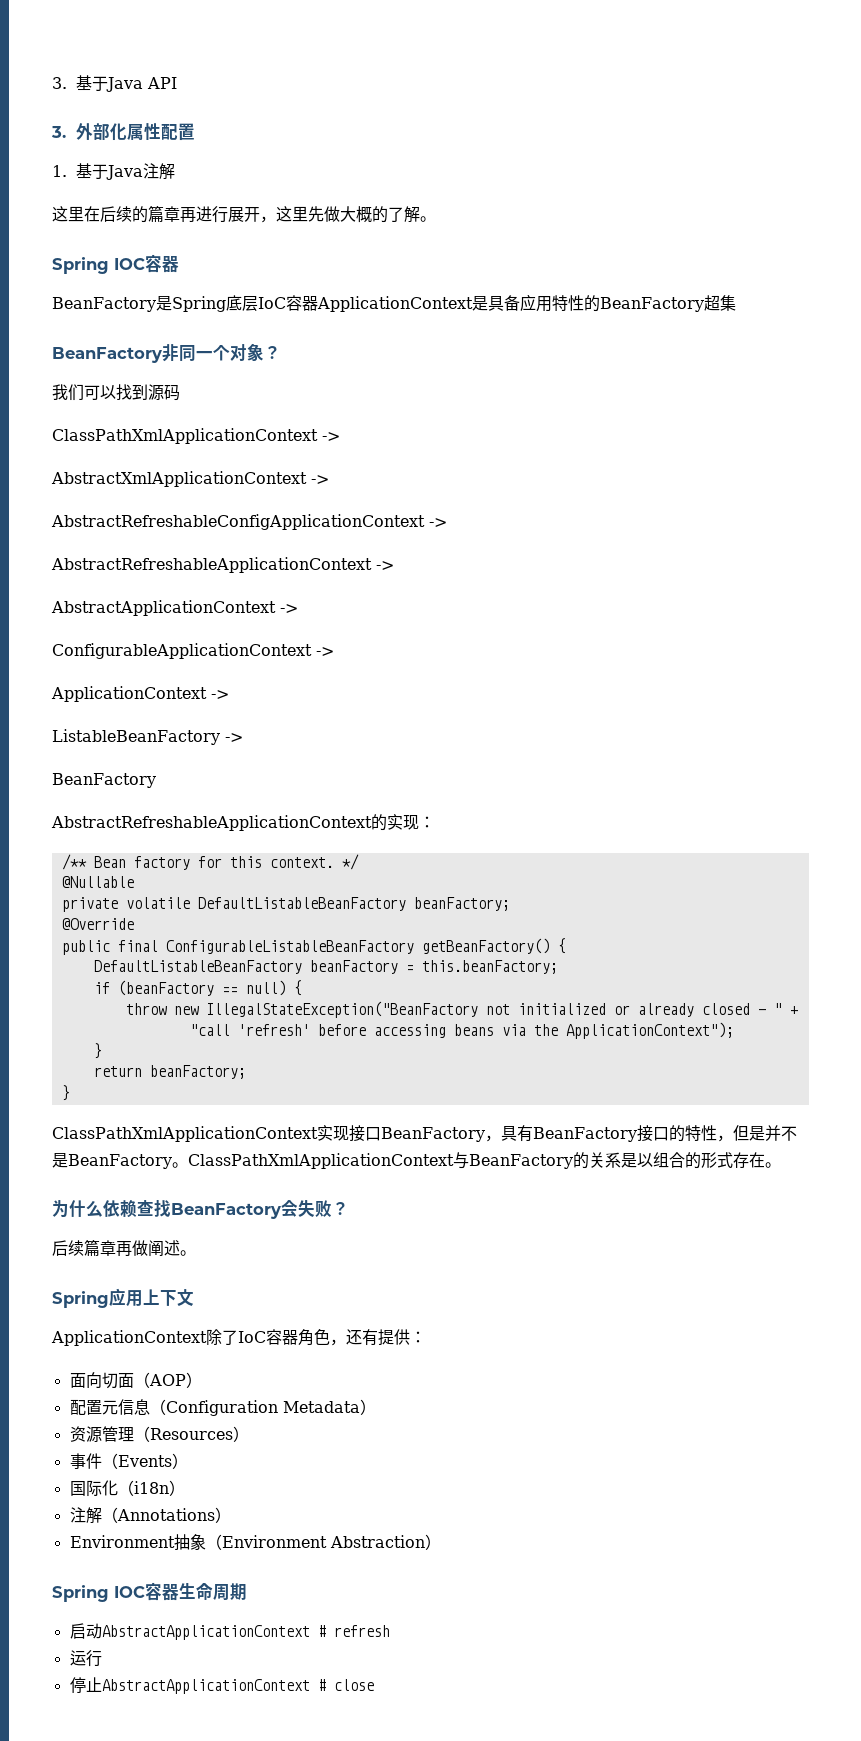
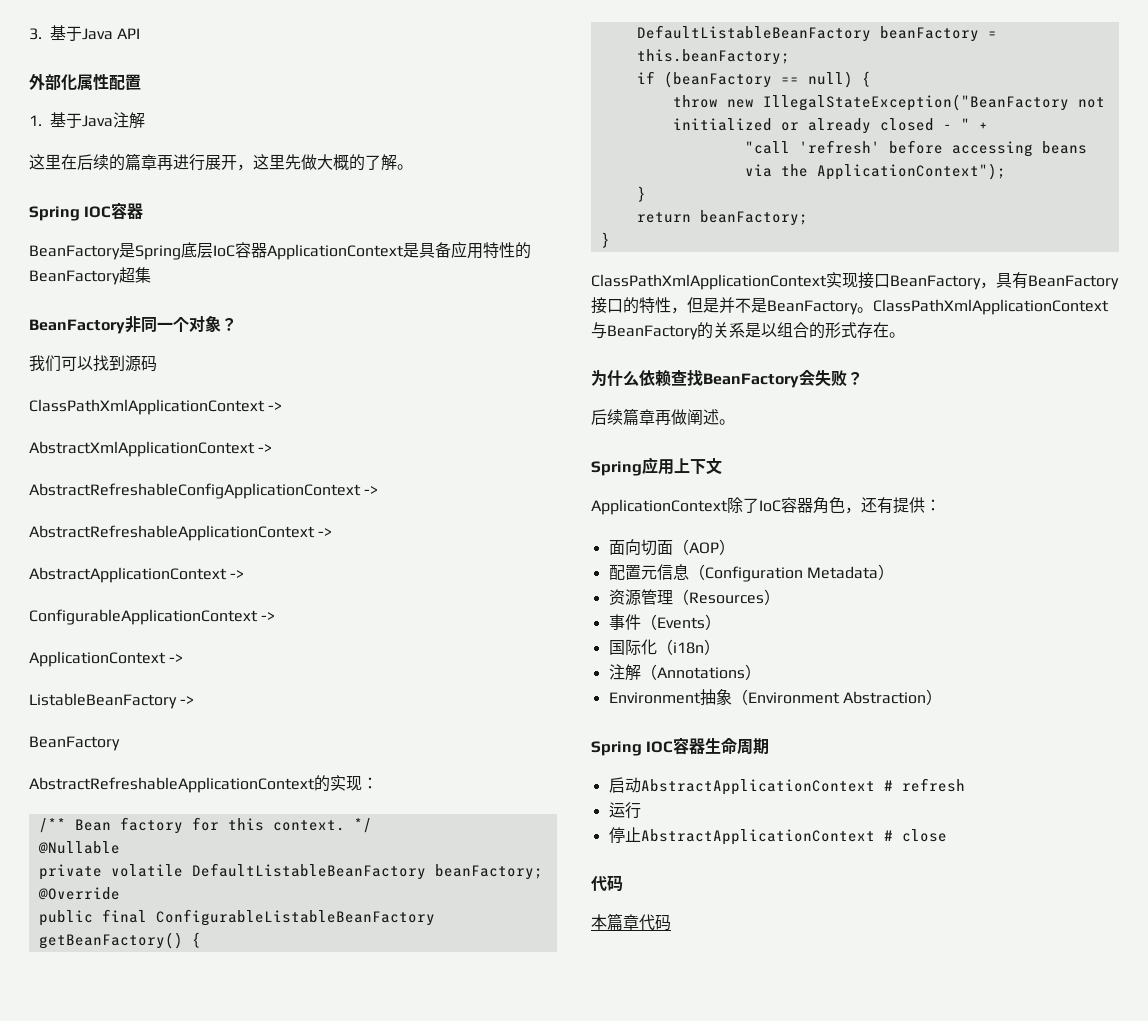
[51,126,66,138] 3. -> (141, 33) none
(374, 1685) none -> [591,875,623,892] [591,913,671,931] // 代码 // 本篇章代码

